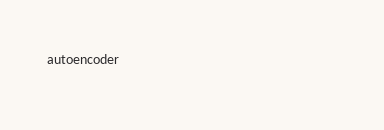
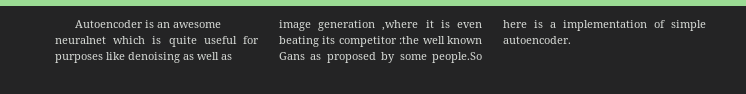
[47,54,119,64] autoencoder -> [75,20,222,28] [55,36,259,47] [55,52,232,63] [279,20,482,31] [279,36,482,47] [279,52,482,63] [503,20,706,31] [503,36,571,44] Autoencoder is an awesome neuralnet which is quite useful for purposes like denoising as well as image generation ,where it is even beating its competitor :the well known Gans as proposed by some people.So here is a implementation of simple autoencoder.

